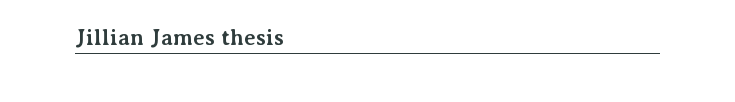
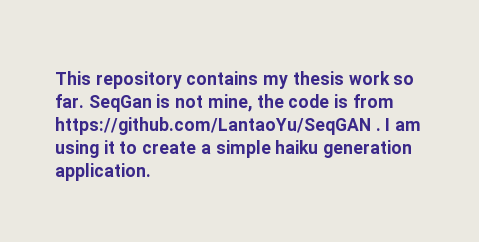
[75,29,284,48] Jillian James thesis -> [55,71,415,89] [55,94,394,112] [55,117,422,135] [55,140,413,158] [55,163,151,181] This repository contains my thesis work so far. SeqGan is not mine, the code is from https://github.com/LantaoYu/SeqGAN . I am using it to create a simple haiku generation application.

